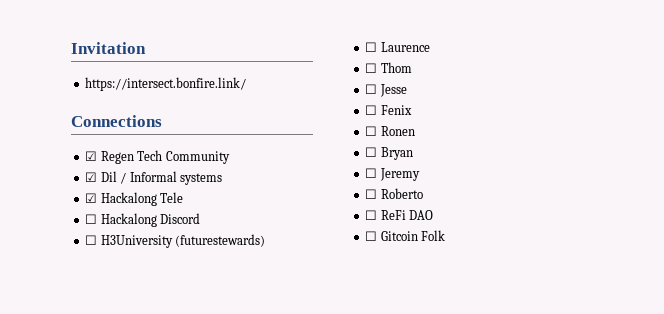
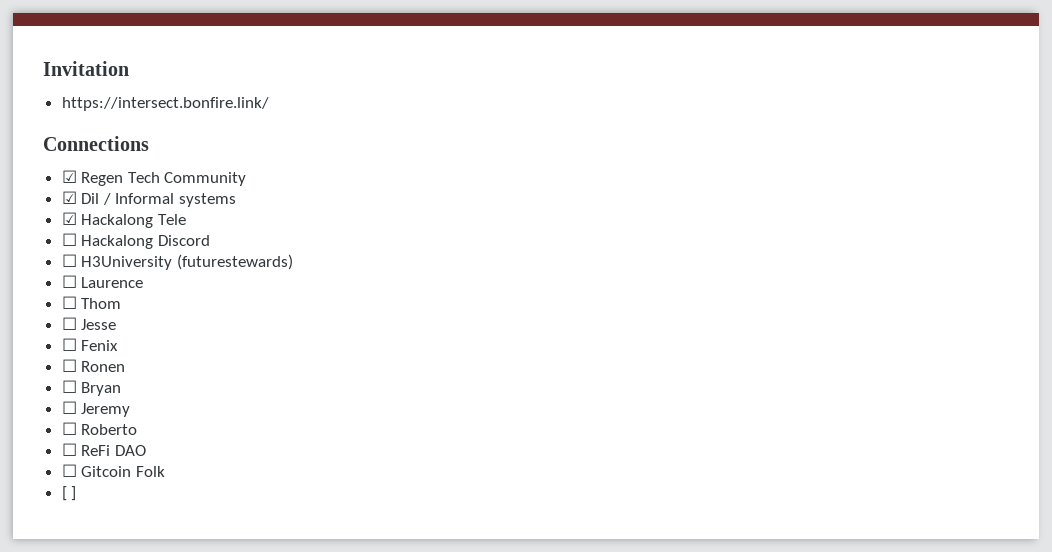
(446, 235) none -> [61,486,77,501] // [ ]

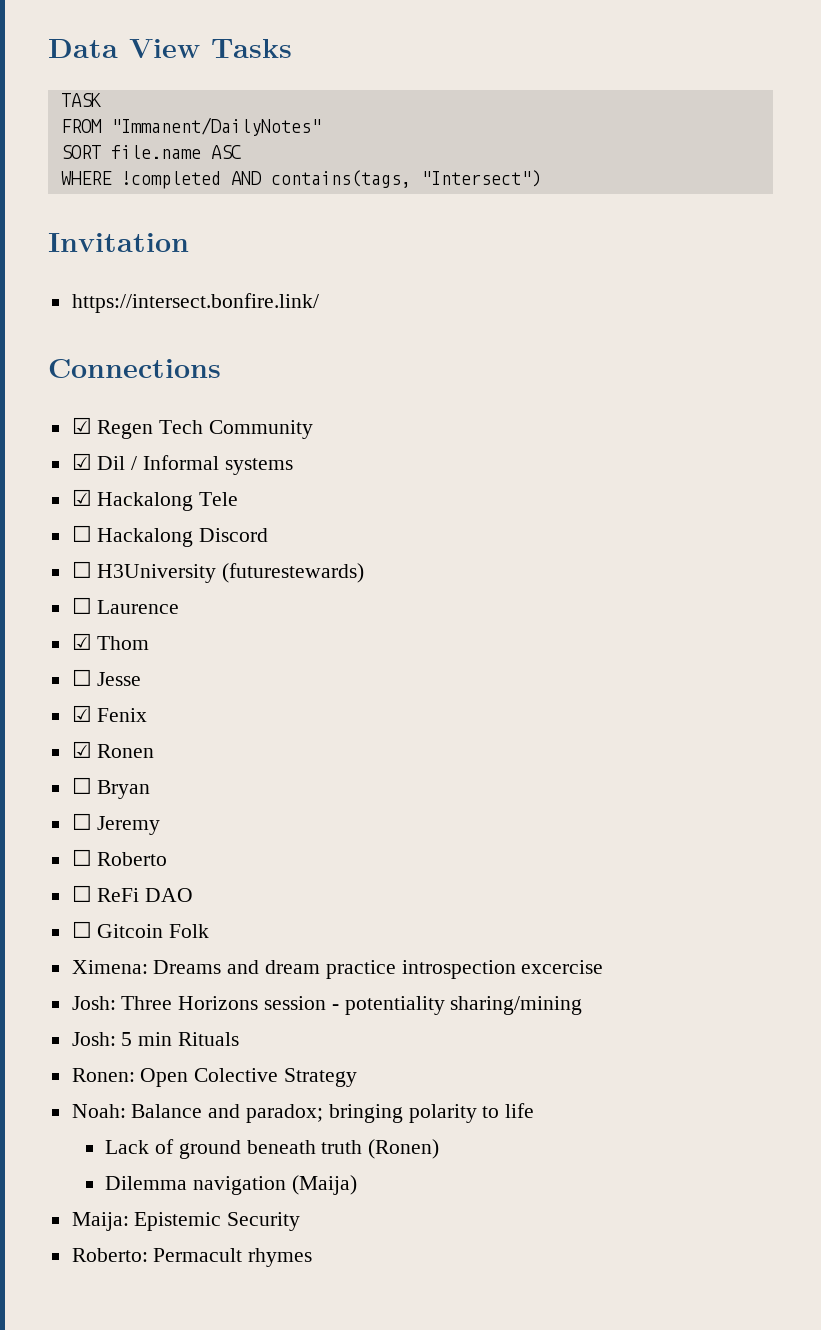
(43, 68) none -> [48,39,292,58] [60,93,101,107] [60,117,321,136] [60,145,241,159] [60,170,541,189] Data View Tasks // TASK // FROM "Immanent/DailyNotes" // SORT file.name ASC // WHERE !completed AND contains(tags, "Intersect") //
[61,296,77,309] ☐ -> [71,633,92,650] ☑
[61,338,77,351] ☐ -> [71,705,92,722] ☑
[61,359,77,372] ☐ -> [71,741,92,758] ☑
[61,486,77,501] [ ] -> [71,960,604,979] [71,996,583,1015] [71,1032,240,1046] [71,1068,358,1087] [71,1103,535,1123] [105,1139,440,1159] [105,1175,357,1195] [71,1212,301,1231] [71,1248,313,1267] Ximena: Dreams and dream practice introspection excercise // Josh: Three Horizons session - potentiality sharing/mining // Josh: 5 min Rituals // Ronen: Open Colective Strategy // Noah: Balance and paradox; bringing polarity to life // Lack of ground beneath truth (Ronen) // Dilemma navigation (Maija) // Maija: Epistemic Security // Roberto: Permacult rhymes

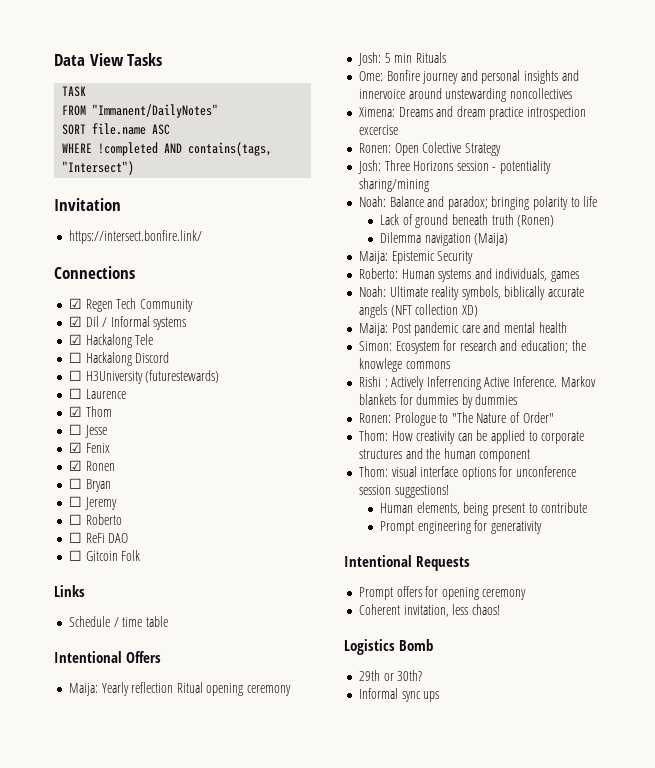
(210, 931) none -> [54,585,85,597] [68,616,168,627] [54,651,162,663] [68,682,292,696] [357,52,446,66] [358,70,579,84] [358,88,572,102] // Links // Schedule / time table // Intentional Offers // Maija: Yearly reflection Ritual opening ceremony // Josh: 5 min Rituals // Ome: Bonfire journey and personal insights and innervoice around unstewarding noncollectives
(604, 967) none -> [358,142,501,156] // Ronen: Open Colective Strategy
[71,1032,240,1046] [71,1068,358,1087] // Josh: 5 min Rituals // Ronen: Open Colective Strategy -> (429, 185) none
[153,1248,313,1267] Permacult rhymes -> [401,268,580,282] [358,286,585,300] [358,304,478,318] [358,322,567,336] [358,340,586,354] [358,358,450,372] [358,376,596,390] [358,394,518,408] [358,412,554,426] [358,430,585,444] [358,448,531,462] [358,466,577,480] [358,485,449,498] [380,502,588,516] [380,520,543,534] [344,555,471,571] [358,586,527,600] [358,604,500,617] [344,639,434,655] [358,670,423,681] [358,688,440,702] Human systems and individuals, games // Noah: Ultimate reality symbols, biblically accurate angels (NFT collection XD) // Maija: Post pandemic care and mental health // Simon: Ecosystem for research and education; the knowlege commons // Rishi : Actively Inferrencing Active Inference. Markov blankets for dummies by dummies // Ronen: Prologue to "The Nature of Order" // Thom: How creativity can be applied to corporate structures and the human component // Thom: visual interface options for unconference session suggestions! // Human elements, being present to contribute // Prompt engineering for generativity // Intentional Requests // Prompt offers for opening ceremony // Coherent invitation, less chaos! // Logistics Bomb // 29th or 30th? // Informal sync ups

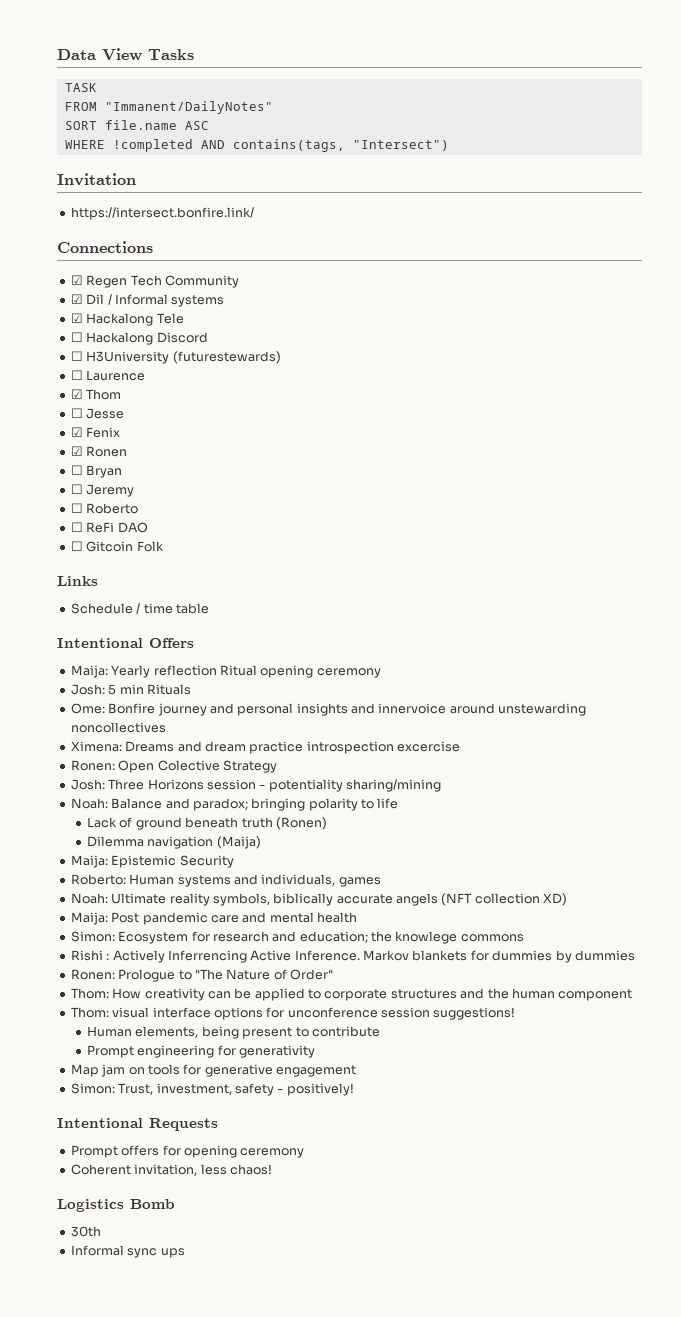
(543, 527) none -> [70,1064,356,1077] [70,1083,354,1096] // Map jam on tools for generative engagement // Simon: Trust, investment, safety - positively!
[358,670,423,681] 29th or 30th? -> [70,1226,101,1237] 30th

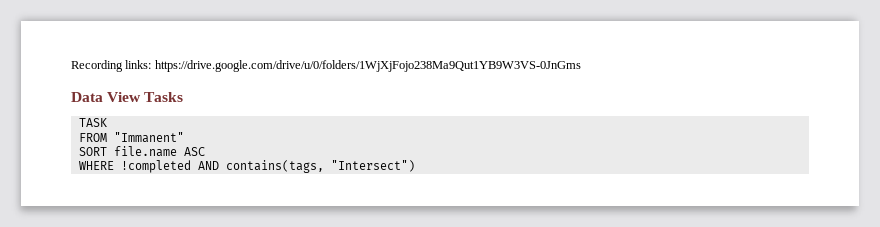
(57, 54) none -> [71,60,581,72] Recording links: https://drive.google.com/drive/u/0/folders/1WjXjFojo238Ma9Qut1YB9W3VS-0JnGms //
[104,101,273,114] "Immanent/DailyNotes" -> [113,132,184,143] "Immanent"
[57,173,136,186] [70,207,254,220] [57,241,153,253] [70,275,239,288] [70,294,225,307] [70,313,184,326] [70,332,208,345] [70,351,281,364] [70,370,146,381] [70,389,122,400] [70,408,125,419] [70,427,121,438] [70,446,128,457] [70,465,123,478] [70,484,135,497] [70,503,139,514] [70,522,148,533] [70,541,164,552] [57,576,98,586] [70,603,209,614] [57,638,194,648] [70,665,381,678] [70,684,191,695] [70,703,587,716] [70,722,166,733] [70,741,460,754] [70,760,277,773] [70,779,441,792] [70,798,399,811] [87,817,327,830] [87,836,261,849] [70,855,234,868] [70,874,381,887] [70,893,568,906] [70,912,357,925] [70,931,524,944] [70,950,635,963] [70,969,333,982] [70,988,633,1001] [70,1007,516,1020] [87,1026,380,1039] [87,1045,316,1058] [70,1064,356,1077] [70,1083,354,1096] [57,1118,218,1131] [70,1145,305,1158] [70,1164,272,1176] [57,1199,175,1212] [70,1226,101,1237] [70,1245,185,1258] // Invitation // https://intersect.bonfire.link/ // Connections // ☑ Regen Tech Community // ☑ Dil / Informal systems // ☑ Hackalong Tele // ☐ Hackalong Discord // ☐ H3University (futurestewards) // ☐ Laurence // ☑ Thom // ☐ Jesse // ☑ Fenix // ☑ Ronen // ☐ Bryan // ☐ Jeremy // ☐ Roberto // ☐ ReFi DAO // ☐ Gitcoin Folk // Links // Schedule / time table // Intentional Offers // Maija: Yearly reflection Ritual opening ceremony // Josh: 5 min Rituals // Ome: Bonfire journey and personal insights and innervoice around unstewarding noncollectives // Ximena: Dreams and dream practice introspection excercise // Ronen: Open Colective Strategy // Josh: Three Horizons session - potentiality sharing/mining // Noah: Balance and paradox; bringing polarity to life // Lack of ground beneath truth (Ronen) // Dilemma navigation (Maija) // Maija: Epistemic Security // Roberto: Human systems and individuals, games // Noah: Ultimate reality symbols, biblically accurate angels (NFT collection XD) // Maija: Post pandemic care and mental health // Simon: Ecosystem for research and education; the knowlege commons // Rishi : Actively Inferrencing Active Inference. Markov blankets for dummies by dummies // Ronen: Prologue to "The Nature of Order" // Thom: How creativity can be applied to corporate structures and the human component // Thom: visual interface options for unconference session suggestions! // Human elements, being present to contribute // Prompt engineering for generativity // Map jam on tools for generative engagement // Simon: Trust, investment, safety - positively! // Intentional Requests // Prompt offers for opening ceremony // Coherent invitation, less chaos! // Logistics Bomb // 30th // Informal sync ups -> (415, 166) none

